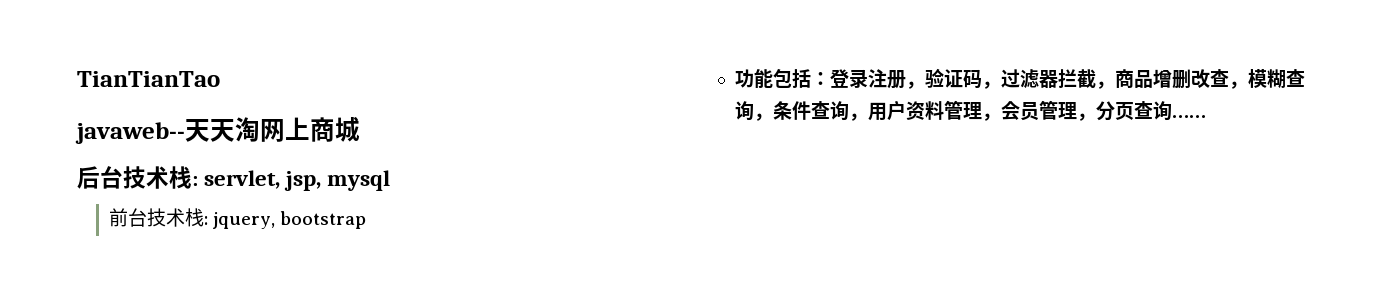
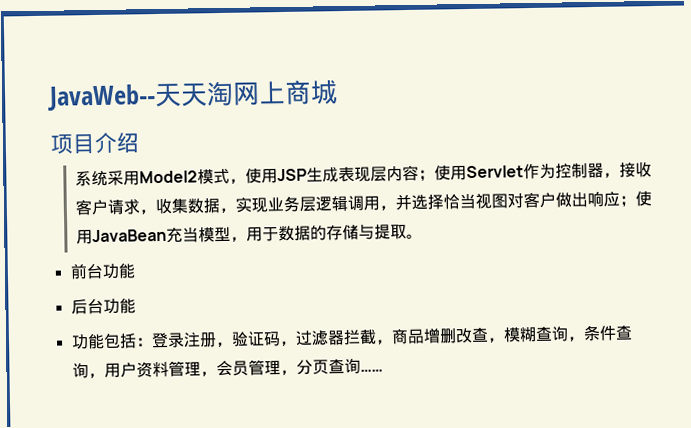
[77,71,220,87] [75,122,185,144] TianTianTao // javaweb-- -> [47,84,156,111] JavaWeb--
[77,166,391,191] [109,208,367,229] 后台技术栈: servlet, jsp, mysql // 前台技术栈: jquery, bootstrap -> [50,132,139,155] [74,162,652,187] [74,190,652,216] [75,224,423,245] [69,263,136,280] [70,298,136,315] 项目介绍 // 系统采用Model2模式，使用JSP生成表现层内容；使用Servlet作为控制器，接收客户请求，收集数据，实现业务层逻辑调用，并选择恰当视图对客户做出响应；使用JavaBean充当模型，用于数据的存储与提取。 // 前台功能 // 后台功能

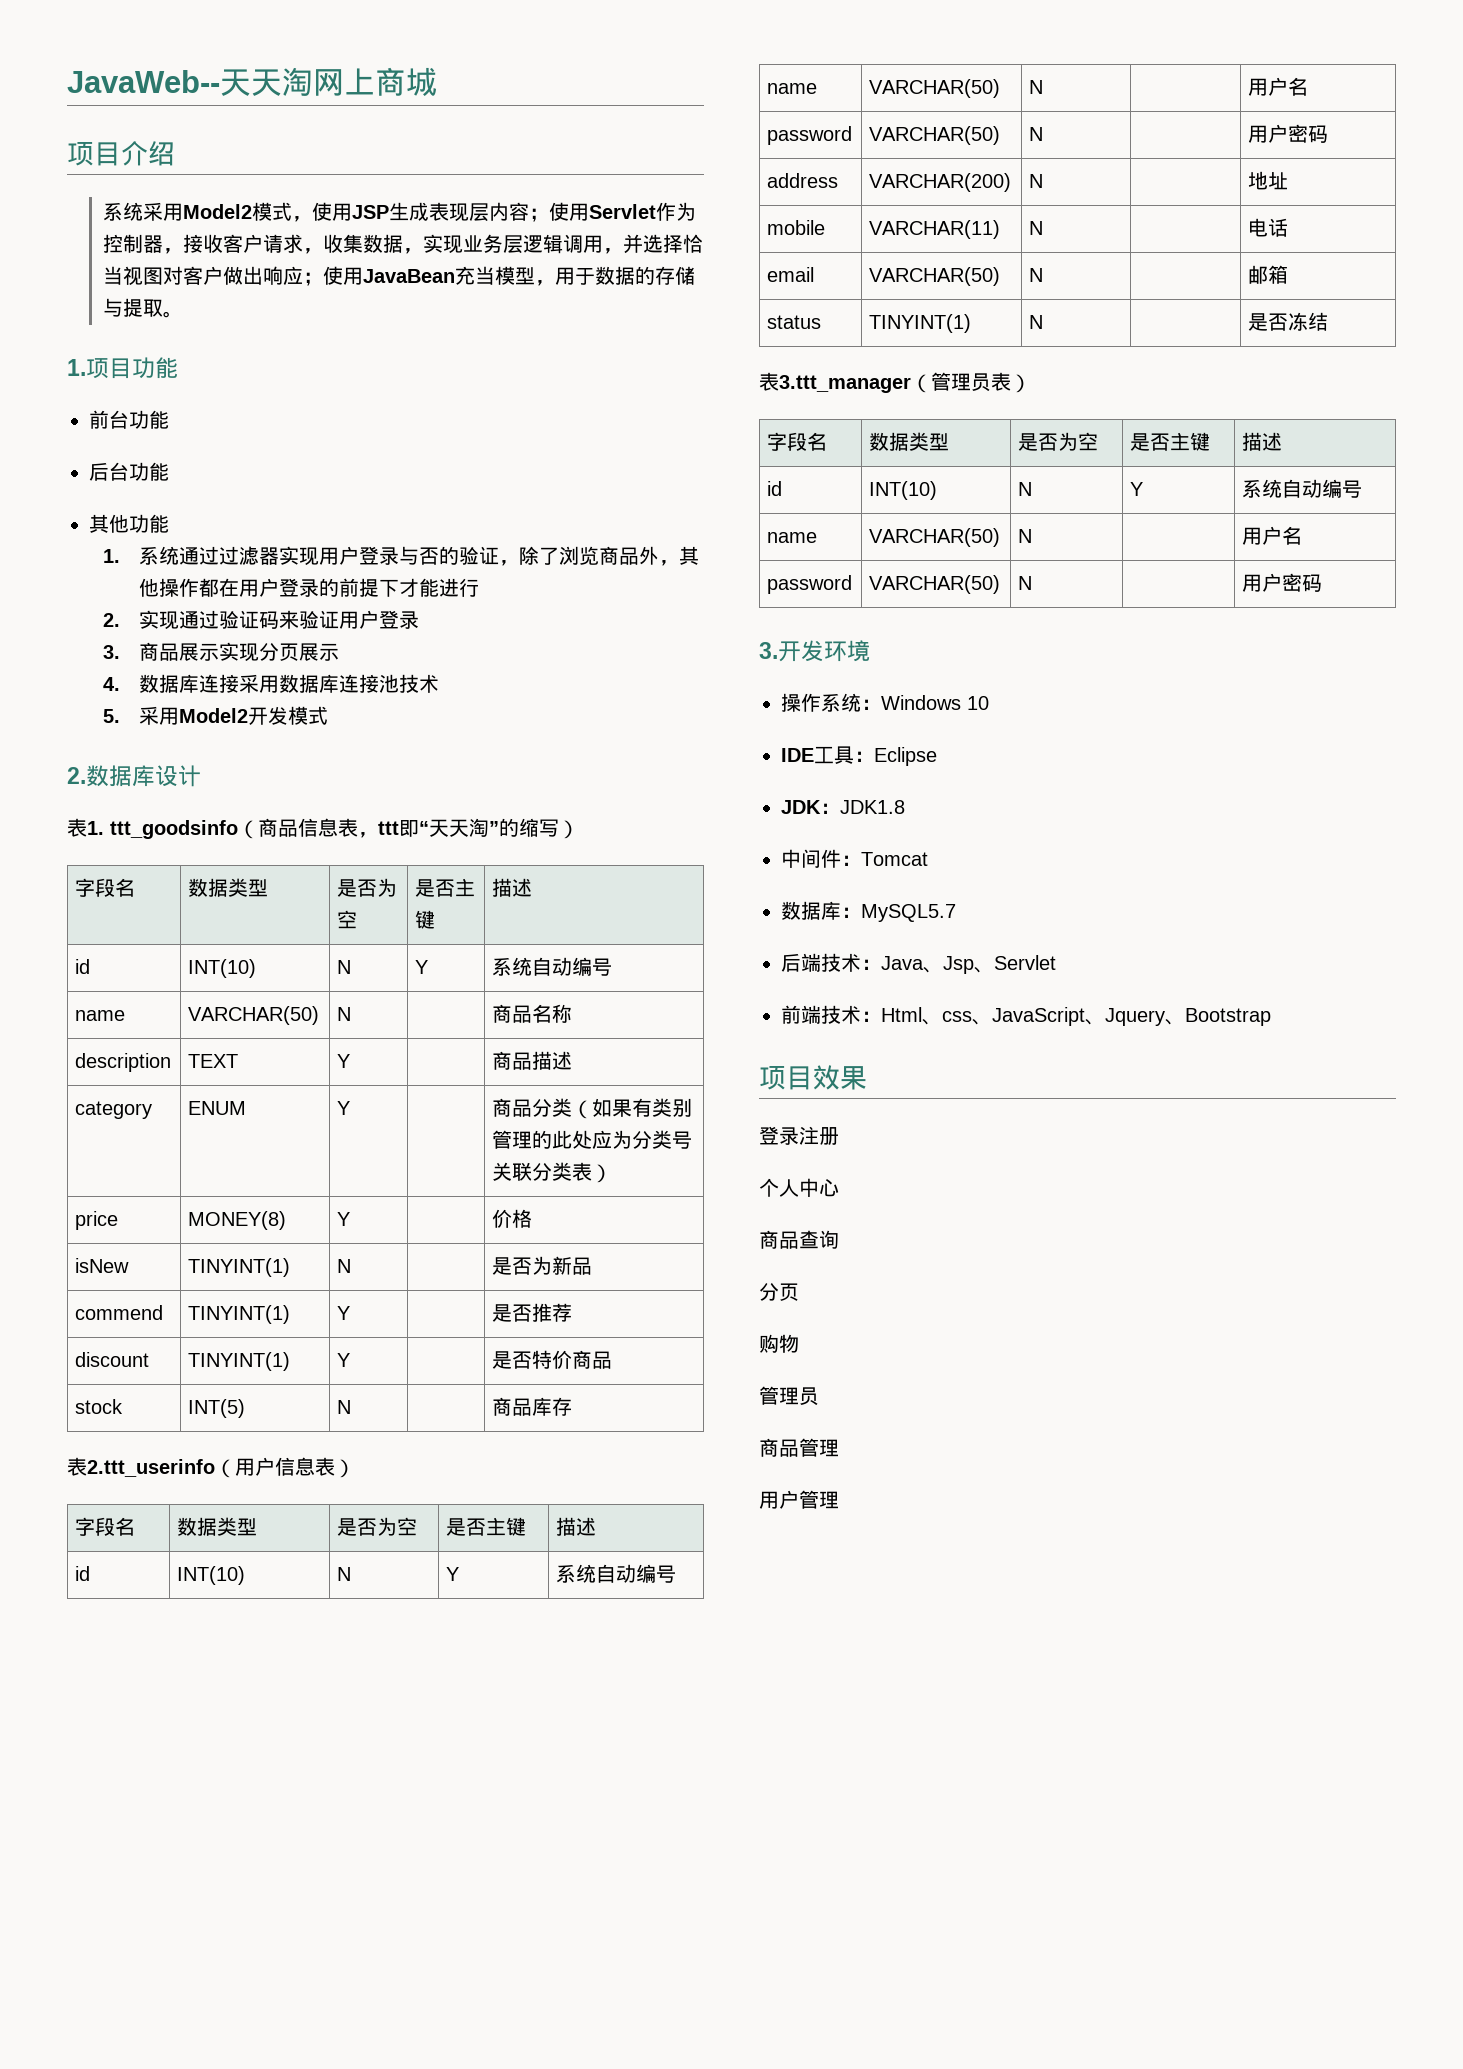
(423, 236) none -> [67,357,178,379] // 1.项目功能
[70,324,633,350] [71,357,383,379] 功能包括：登录注册，验证码，过滤器拦截，商品增删改查，模糊查询，条件查询，用户资料管理，会员管理，分页查询…… -> [89,514,169,533] [103,546,700,566] [139,578,480,597] [103,610,420,630] [103,642,340,662] [103,674,440,693] [103,706,329,725] [67,765,201,787] [67,818,579,839] [75,878,136,897] [188,878,269,897] [337,878,398,897] [337,910,358,929] [415,878,476,897] [415,910,436,929] [492,878,533,897] [75,959,91,974] [188,959,257,978] [337,960,352,974] [415,960,429,974] [492,957,613,976] [75,1010,126,1021] [188,1006,320,1025] [337,1007,352,1021] [492,1004,573,1023] [75,1053,172,1072] [188,1054,239,1068] [337,1054,351,1068] [492,1051,573,1070] [75,1101,153,1119] [188,1101,247,1115] [337,1101,351,1115] [492,1098,693,1119] [492,1130,693,1149] [492,1162,613,1183] [75,1211,119,1230] [188,1211,287,1230] [337,1212,351,1226] [492,1209,533,1228] [75,1258,130,1273] [188,1258,291,1277] [337,1259,352,1273] [492,1256,593,1275] [75,1305,164,1320] [188,1305,291,1324] [337,1306,351,1320] [492,1303,573,1322] [75,1352,150,1367] [188,1352,291,1371] [337,1353,351,1367] [492,1350,613,1369] [75,1399,124,1414] [188,1399,246,1418] [337,1400,352,1414] [492,1397,573,1416] [67,1457,355,1478] [75,1517,136,1536] [177,1517,258,1536] [337,1517,418,1536] [446,1517,527,1536] [556,1517,597,1536] [75,1566,91,1581] [177,1566,246,1585] [337,1567,352,1581] [446,1567,460,1581] [556,1564,677,1583] [767,83,818,94] [869,79,1001,98] [1029,80,1044,94] [1248,77,1309,96] [767,126,853,145] [869,126,1001,145] [1029,127,1044,141] [1248,124,1329,143] [767,173,839,188] [869,173,1012,192] [1029,174,1044,188] [1248,171,1289,190] [767,220,826,235] [869,220,1001,239] [1029,221,1044,235] [1248,218,1289,237] [767,267,815,282] [869,267,1001,286] [1029,268,1044,282] [1248,265,1289,284] [767,315,822,329] [869,314,972,333] [1029,315,1044,329] [1248,312,1329,331] [759,372,1031,393] [767,432,828,451] [869,432,950,451] [1018,432,1099,451] [1130,432,1211,451] [1242,432,1283,451] [767,481,783,496] [869,481,938,500] [1018,482,1033,496] [1130,482,1144,496] [1242,479,1363,498] [767,532,818,543] [869,528,1001,547] [1018,529,1033,543] [1242,526,1303,545] [767,575,853,594] [869,575,1001,594] [1018,576,1033,590] [1242,573,1323,592] [759,640,870,662] [781,693,989,712] [781,746,937,766] [781,800,905,814] [781,849,928,868] [781,901,956,922] [781,953,1056,974] [781,1005,1271,1026] [759,1065,867,1090] [759,1126,839,1145] [759,1178,839,1197] [759,1230,839,1249] [759,1282,799,1301] [759,1334,799,1353] [759,1386,819,1406] [759,1438,839,1457] [759,1490,839,1509] 其他功能 // 1.系统通过过滤器实现用户登录与否的验证，除了浏览商品外，其他操作都在用户登录的前提下才能进行 // 2.实现通过验证码来验证用户登录 // 3.商品展示实现分页展示 // 4.数据库连接采用数据库连接池技术 // 5.采用Model2开发模式 // 2.数据库设计 // 表1. ttt_goodsinfo（商品信息表，ttt即“天天淘”的缩写） // 字段名 | 数据类型 | 是否为空 | 是否主键 | 描述 // id | INT(10) | N | Y | 系统自动编号 // name | VARCHAR(50) | N | | 商品名称 // description | TEXT | Y | | 商品描述 // category | ENUM | Y | | 商品分类（如果有类别管理的此处应为分类号关联分类表） // price | MONEY(8) | Y | | 价格 // isNew | TINYINT(1) | N | | 是否为新品 // commend | TINYINT(1) | Y | | 是否推荐 // discount | TINYINT(1) | Y | | 是否特价商品 // stock | INT(5) | N | | 商品库存 // 表2.ttt_userinfo（用户信息表） // 字段名 | 数据类型 | 是否为空 | 是否主键 | 描述 // id | INT(10) | N | Y | 系统自动编号 // name | VARCHAR(50) | N | | 用户名 // password | VARCHAR(50) | N | | 用户密码 // address | VARCHAR(200) | N | | 地址 // mobile | VARCHAR(11) | N | | 电话 // email | VARCHAR(50) | N | | 邮箱 // status | TINYINT(1) | N | | 是否冻结 // 表3.ttt_manager（管理员表） // 字段名 | 数据类型 | 是否为空 | 是否主键 | 描述 // id | INT(10) | N | Y | 系统自动编号 // name | VARCHAR(50) | N | | 用户名 // password | VARCHAR(50) | N | | 用户密码 // 3.开发环境 // 操作系统：Windows 10 // IDE工具：Eclipse // JDK：JDK1.8 // 中间件：Tomcat // 数据库：MySQL5.7 // 后端技术：Java、Jsp、Servlet // 前端技术：Html、css、JavaScript、Jquery、Bootstrap // 项目效果 // 登录注册 // 个人中心 // 商品查询 // 分页 // 购物 // 管理员 // 商品管理 // 用户管理

